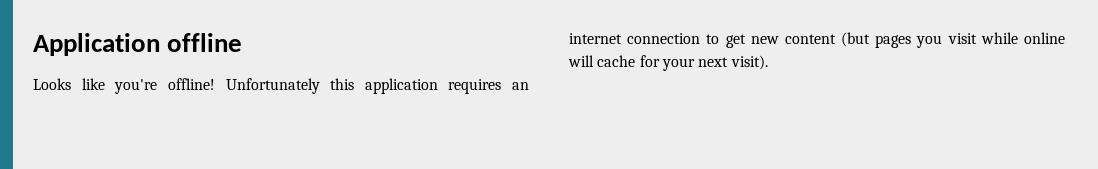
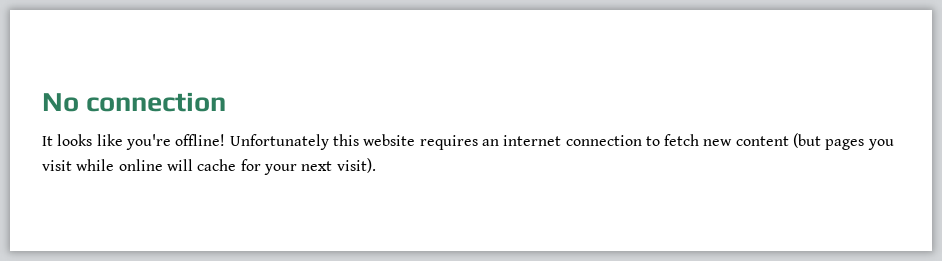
[33,33,243,56] [33,78,71,90] Application offline // Looks -> [42,92,227,112] [42,134,93,146] No connection // It looks
[364,78,438,94] application -> [363,134,416,146] website
[725,34,746,48] get -> [664,134,700,146] fetch

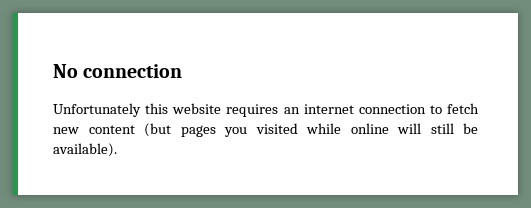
[42,134,226,150] It looks like you're offline! -> (183, 71) none
[42,160,72,171] visit -> [255,123,298,134] visited
[197,158,376,175] cache for your next visit). -> [430,123,478,134] [53,143,117,157] still be available).

